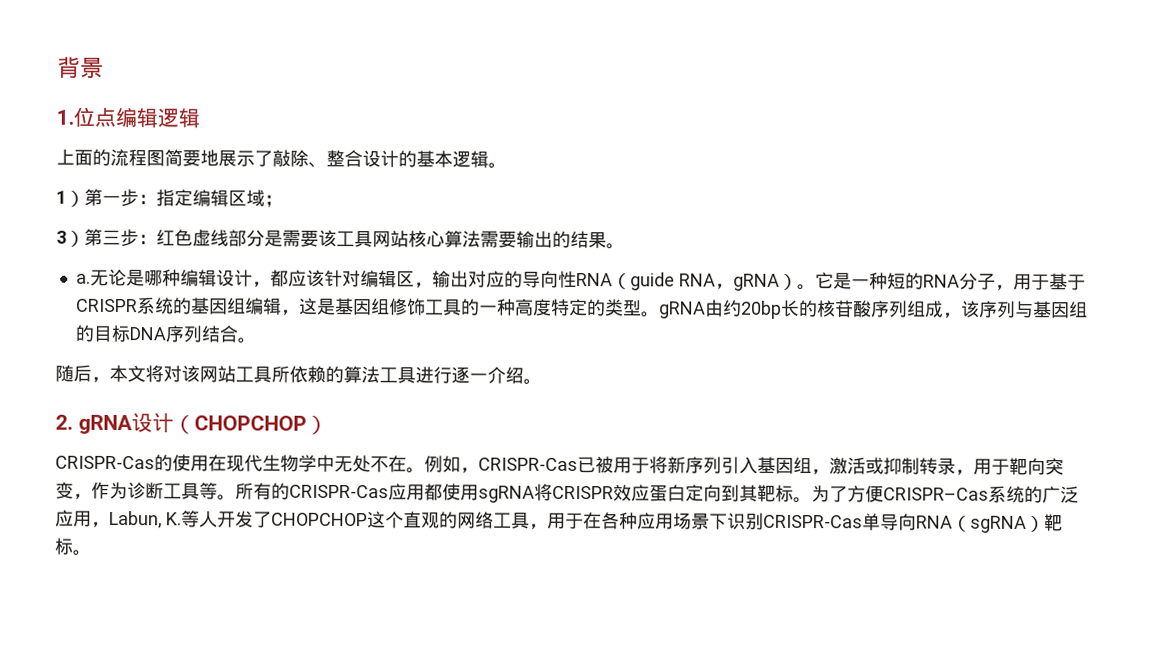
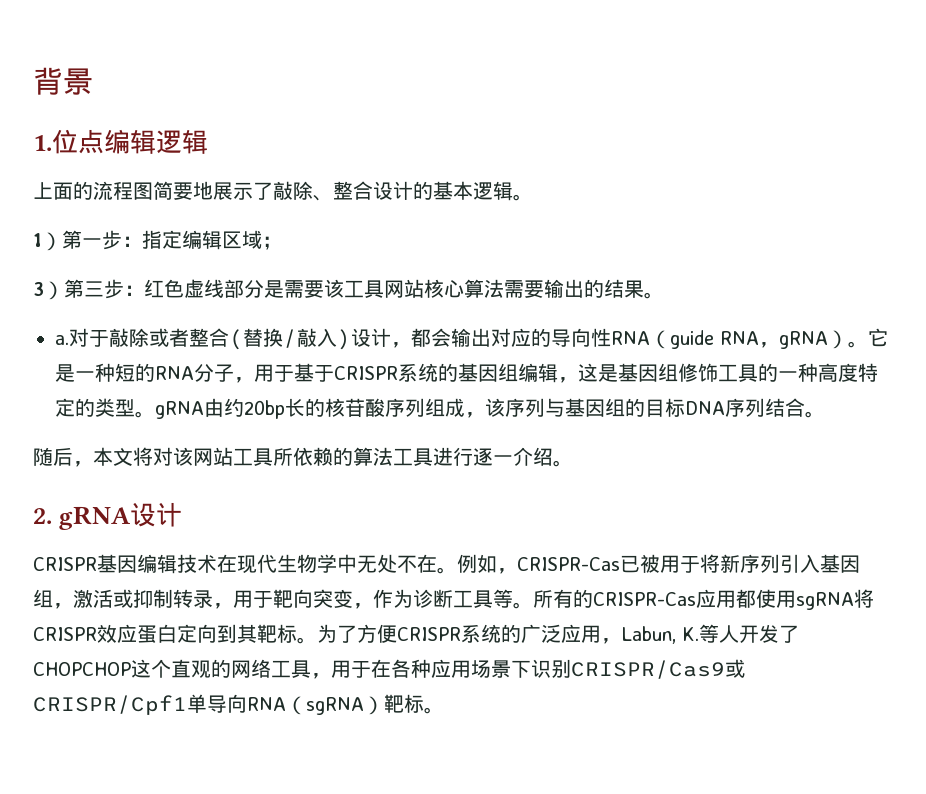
[89,268,433,289] 无论是哪种编辑设计，都应该针对编辑区， -> [69,328,451,350] 对于敲除或者整合(替换/敲入)设计，都会
[172,414,328,435] [55,454,209,472] （CHOPCHOP） // CRISPR-Cas的使用 -> [33,554,217,574] // CRISPR基因编辑技术
[883,487,989,501] CRISPR–Cas -> [397,627,461,641] CRISPR
[762,514,863,529] CRISPR-Cas -> [571,659,745,679] [33,695,187,715] CRISPR/Cas9或CRISPR/Cpf1

